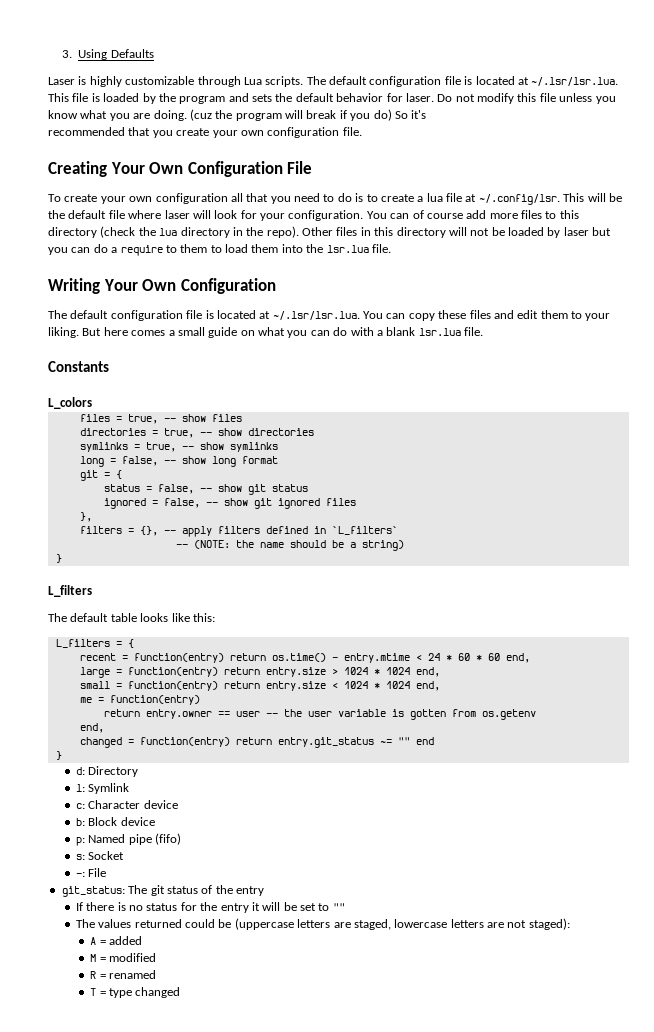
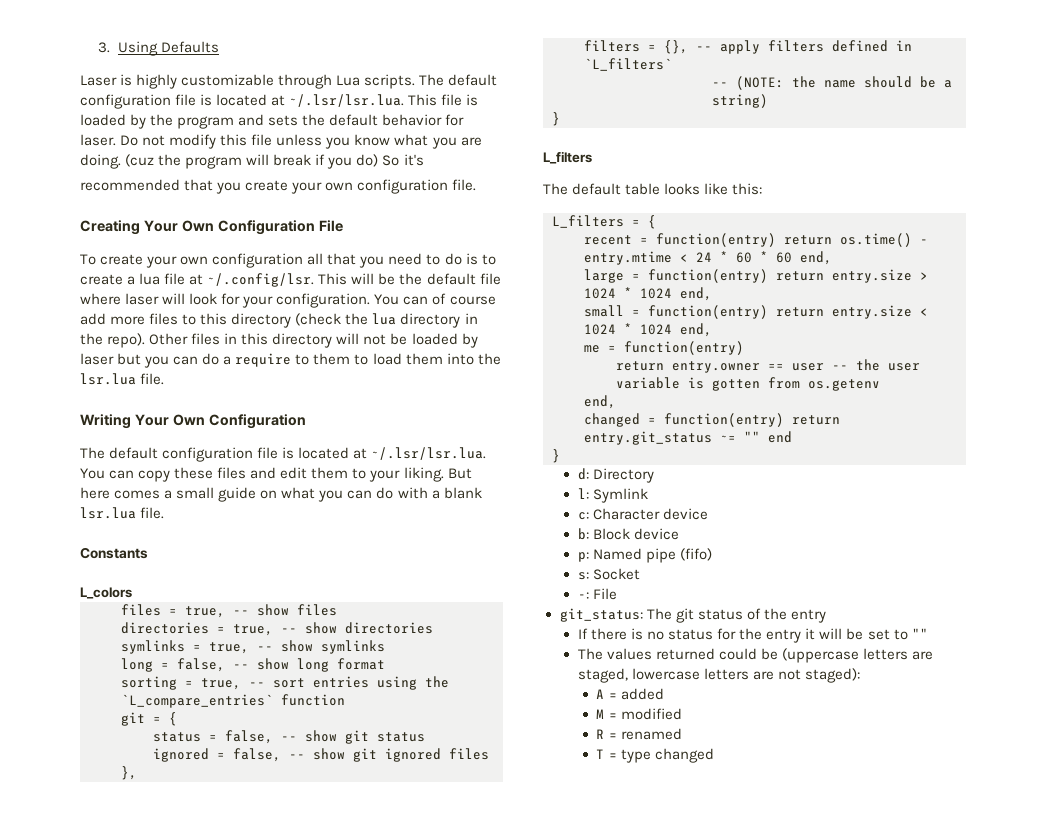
(278, 460) none -> [121,676,449,690] [121,694,345,708] // sorting = true, -- sort entries using the `L_compare_entries` function

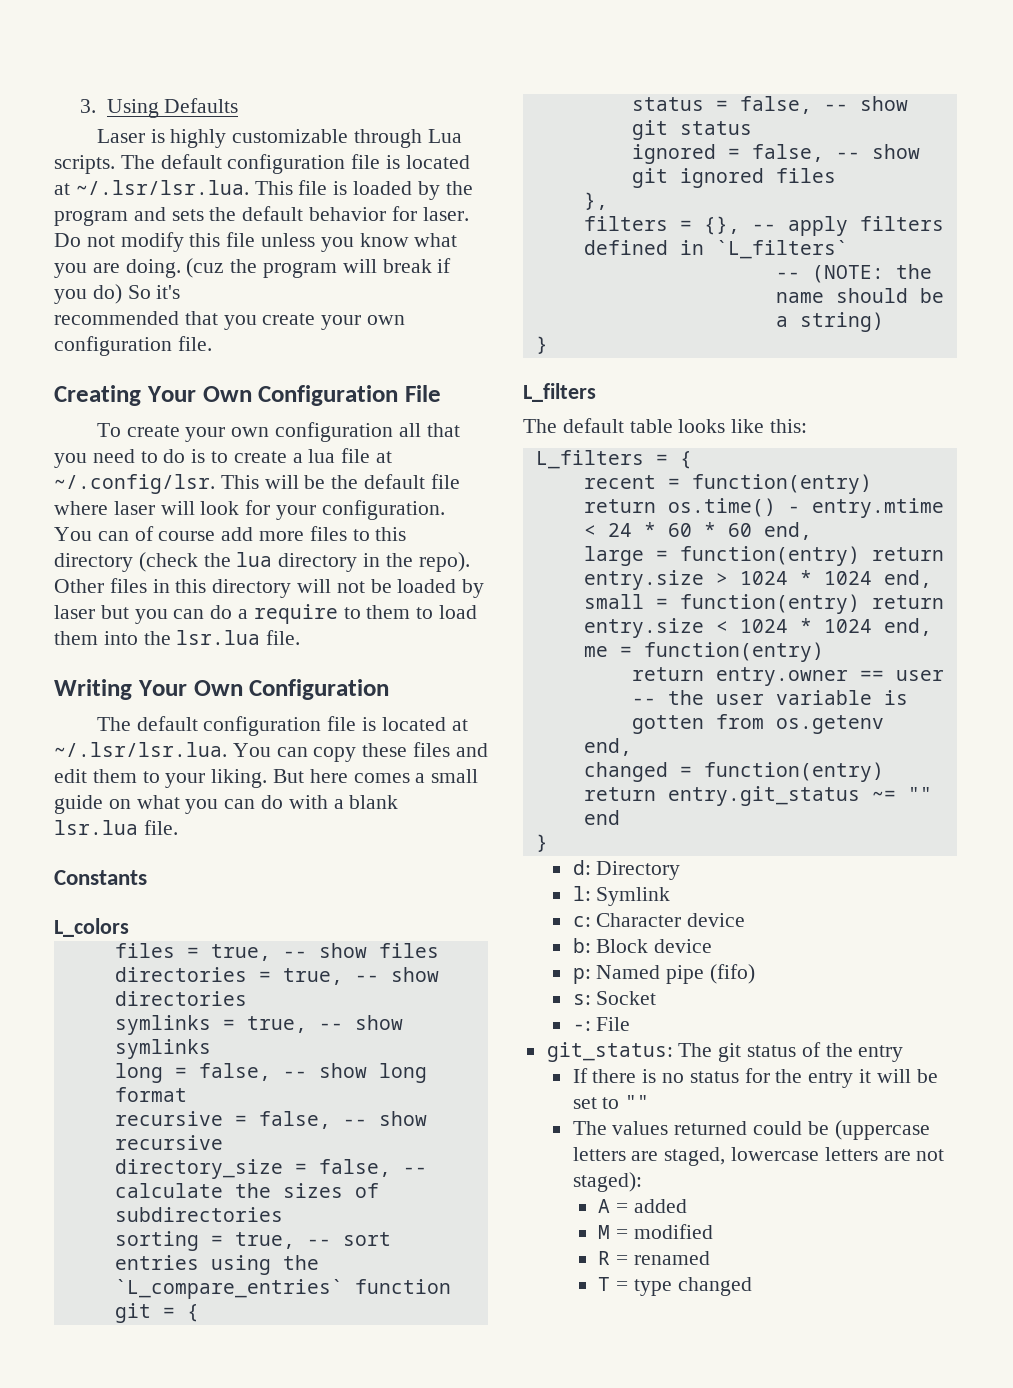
(385, 664) none -> [114,1111,427,1129] [114,1135,223,1150] [114,1159,427,1179] [114,1183,379,1198] [114,1207,283,1222] // recursive = false, -- show recursive // directory_size = false, -- calculate the sizes of subdirectories

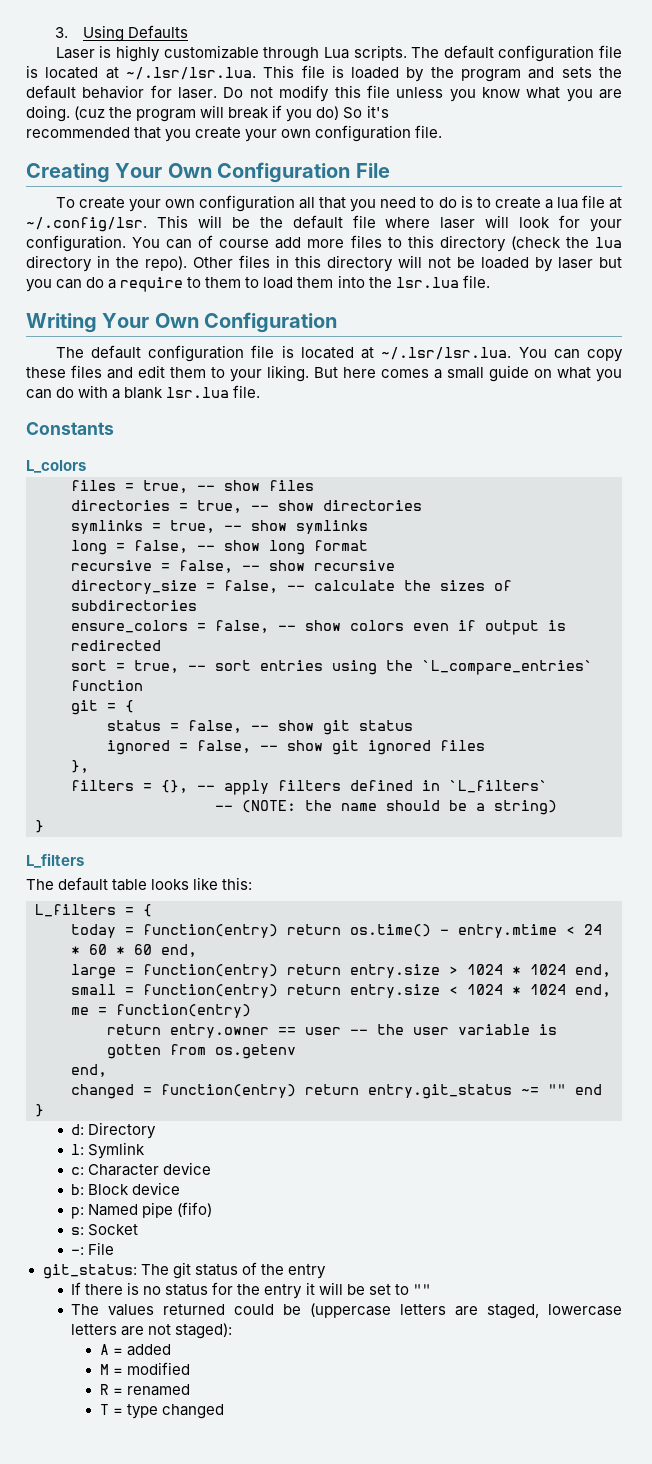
[114,1231,199,1251] sorting -> [71,620,566,635] [71,640,161,651] [71,660,107,671] ensure_colors = false, -- show colors even if output is redirected // sort
[583,475,656,489] recent -> [71,924,116,938] today

